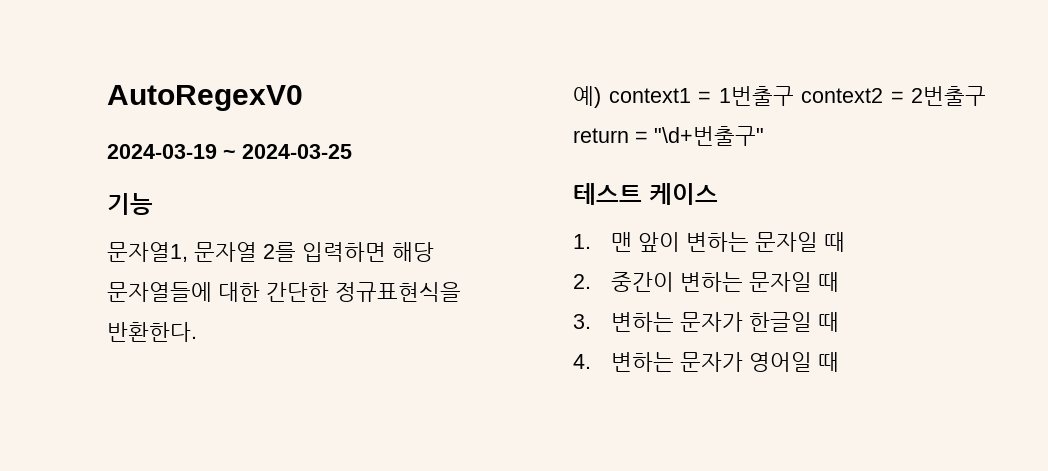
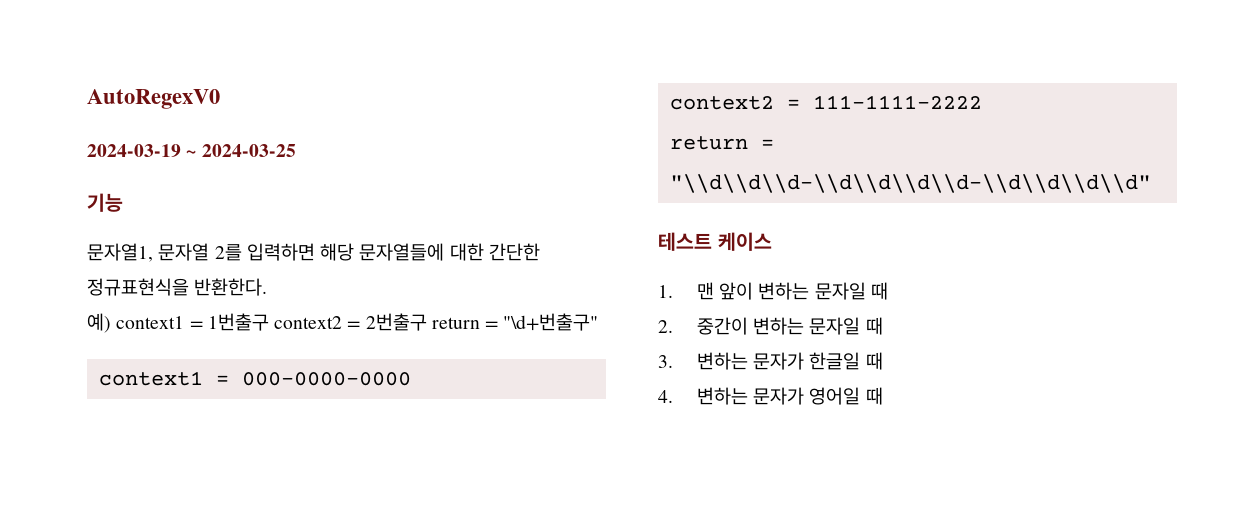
(764, 136) none -> [98,371,411,386] [669,95,982,110] [669,136,774,150] [669,174,1151,193] // context1 = 000-0000-0000 // context2 = 111-1111-2222 // return = "\\d\\d\\d-\\d\\d\\d\\d-\\d\\d\\d\\d"

